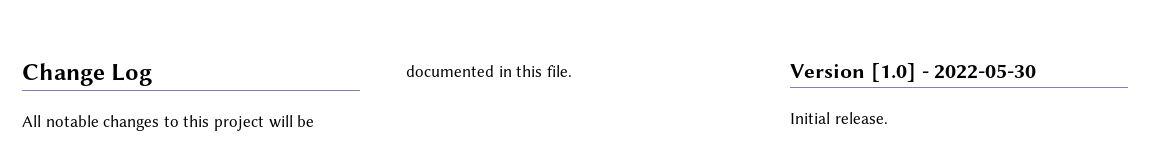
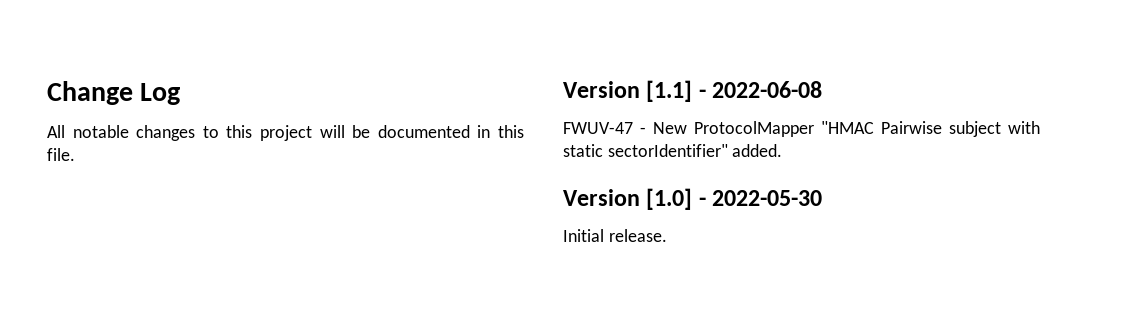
(572, 71) none -> [563,80,823,102] [563,121,1040,137] [563,144,783,157] // Version [1.1] - 2022-06-08 // FWUV-47 - New ProtocolMapper "HMAC Pairwise subject with static sectorIdentifier" added.

